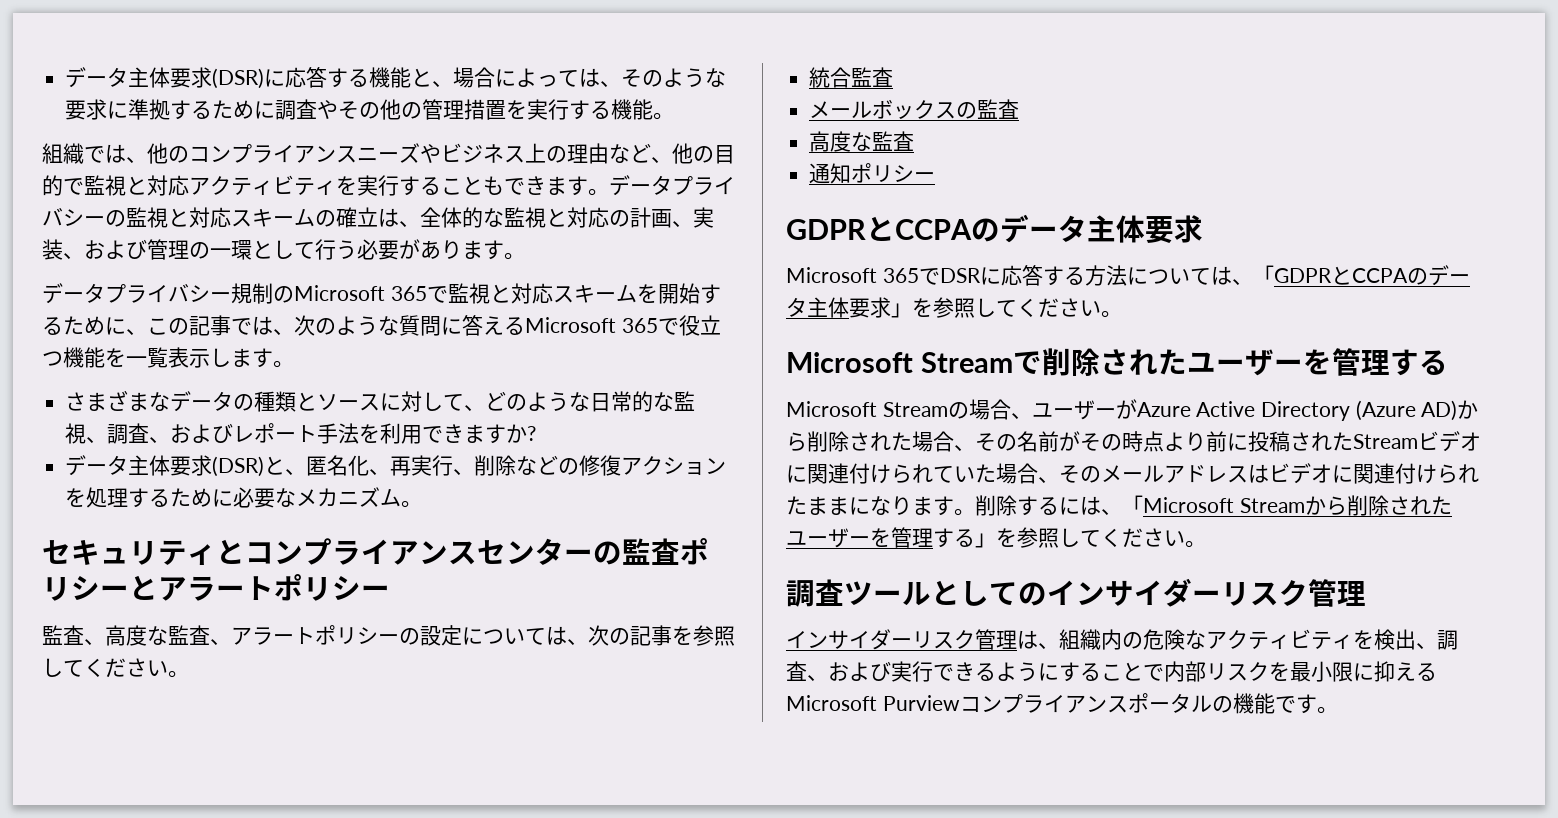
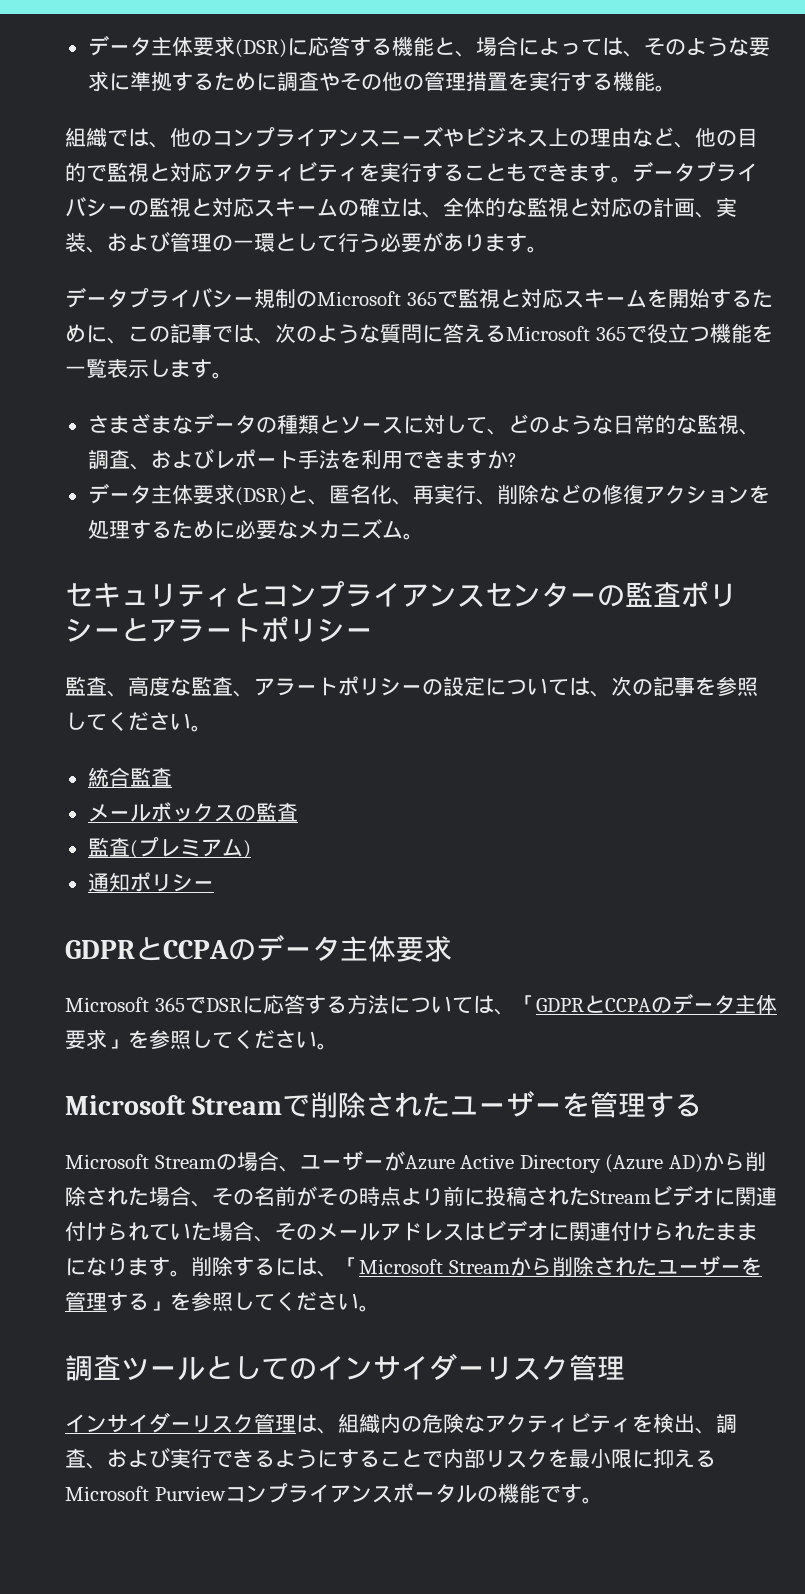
[809,131,915,152] 高度な監査 -> [87,837,251,859] 監査(プレミアム)

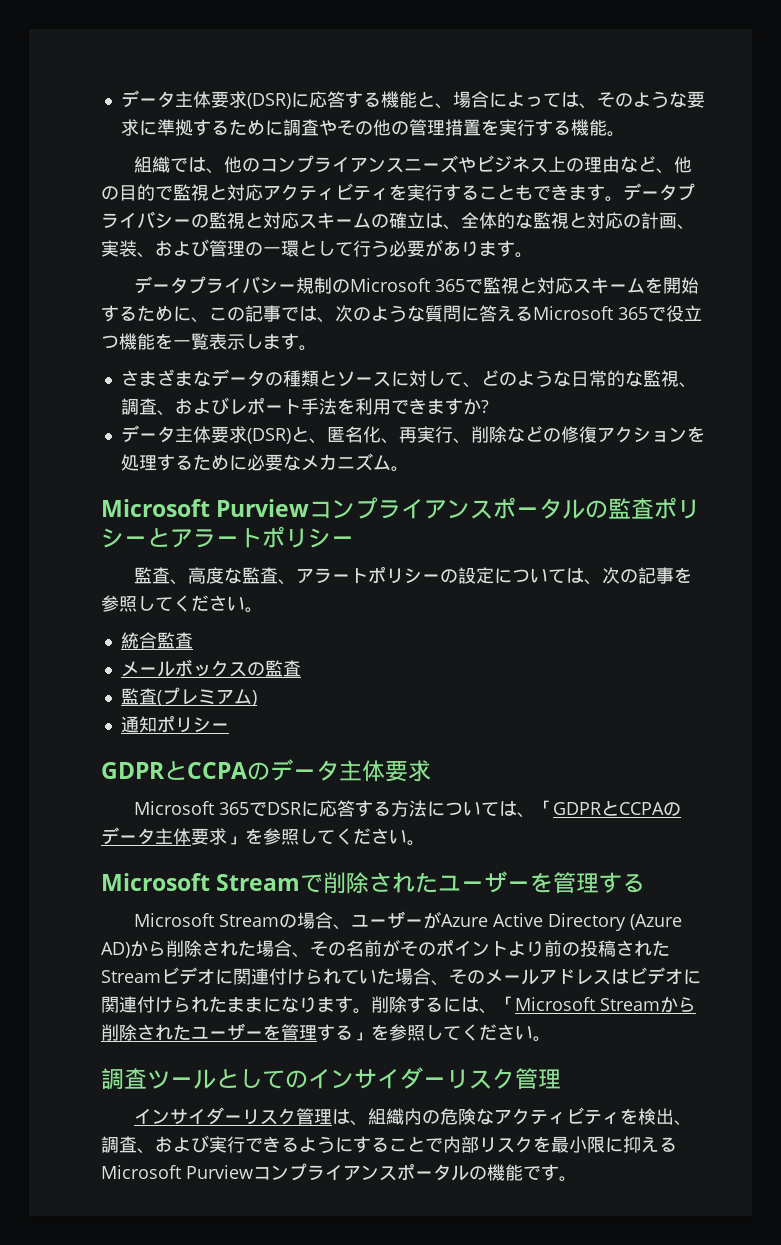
[65,581,597,607] セキュリティとコンプライアンスセンター -> [101,497,586,519] Microsoft Purviewコンプライアンスポータル
[359,1186,485,1206] 時点より前に -> [436,939,580,957] ポイントより前の

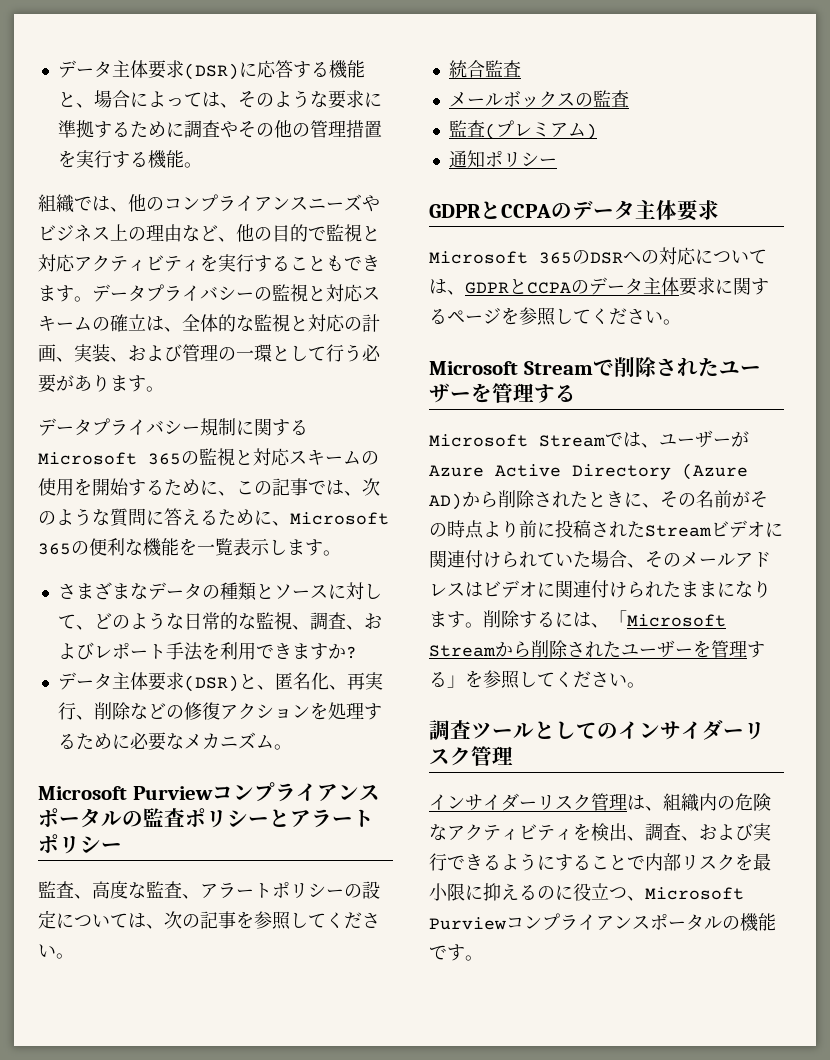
[332,277,646,294] のMicrosoft 365で監視と対応スキーム -> [236,418,308,436] [38,448,379,466] [38,478,74,496] に関するMicrosoft 365の監視と対応スキームの使用
[533,305,702,322] [101,335,119,349] Microsoft 365で役立つ -> [218,509,389,526] [38,538,143,556] ために、Microsoft 365の便利な
[249,800,682,818] [101,827,245,845] でDSRに応答する方法については、「GDPRとCCPAのデータ主体要求」 -> [572,247,767,265] [429,277,769,296] [429,308,501,324] のDSRへの対応については、GDPRとCCPAのデータ主体要求に関するページ
[279,912,334,929] の場合 -> [605,432,641,447] では
[256,940,292,957] 場合 -> [588,491,642,507] ときに
[436,939,580,957] ポイントより前の -> [447,520,555,539] 時点より前に
(677, 1144) none -> [537,883,645,901] のに役立つ、

